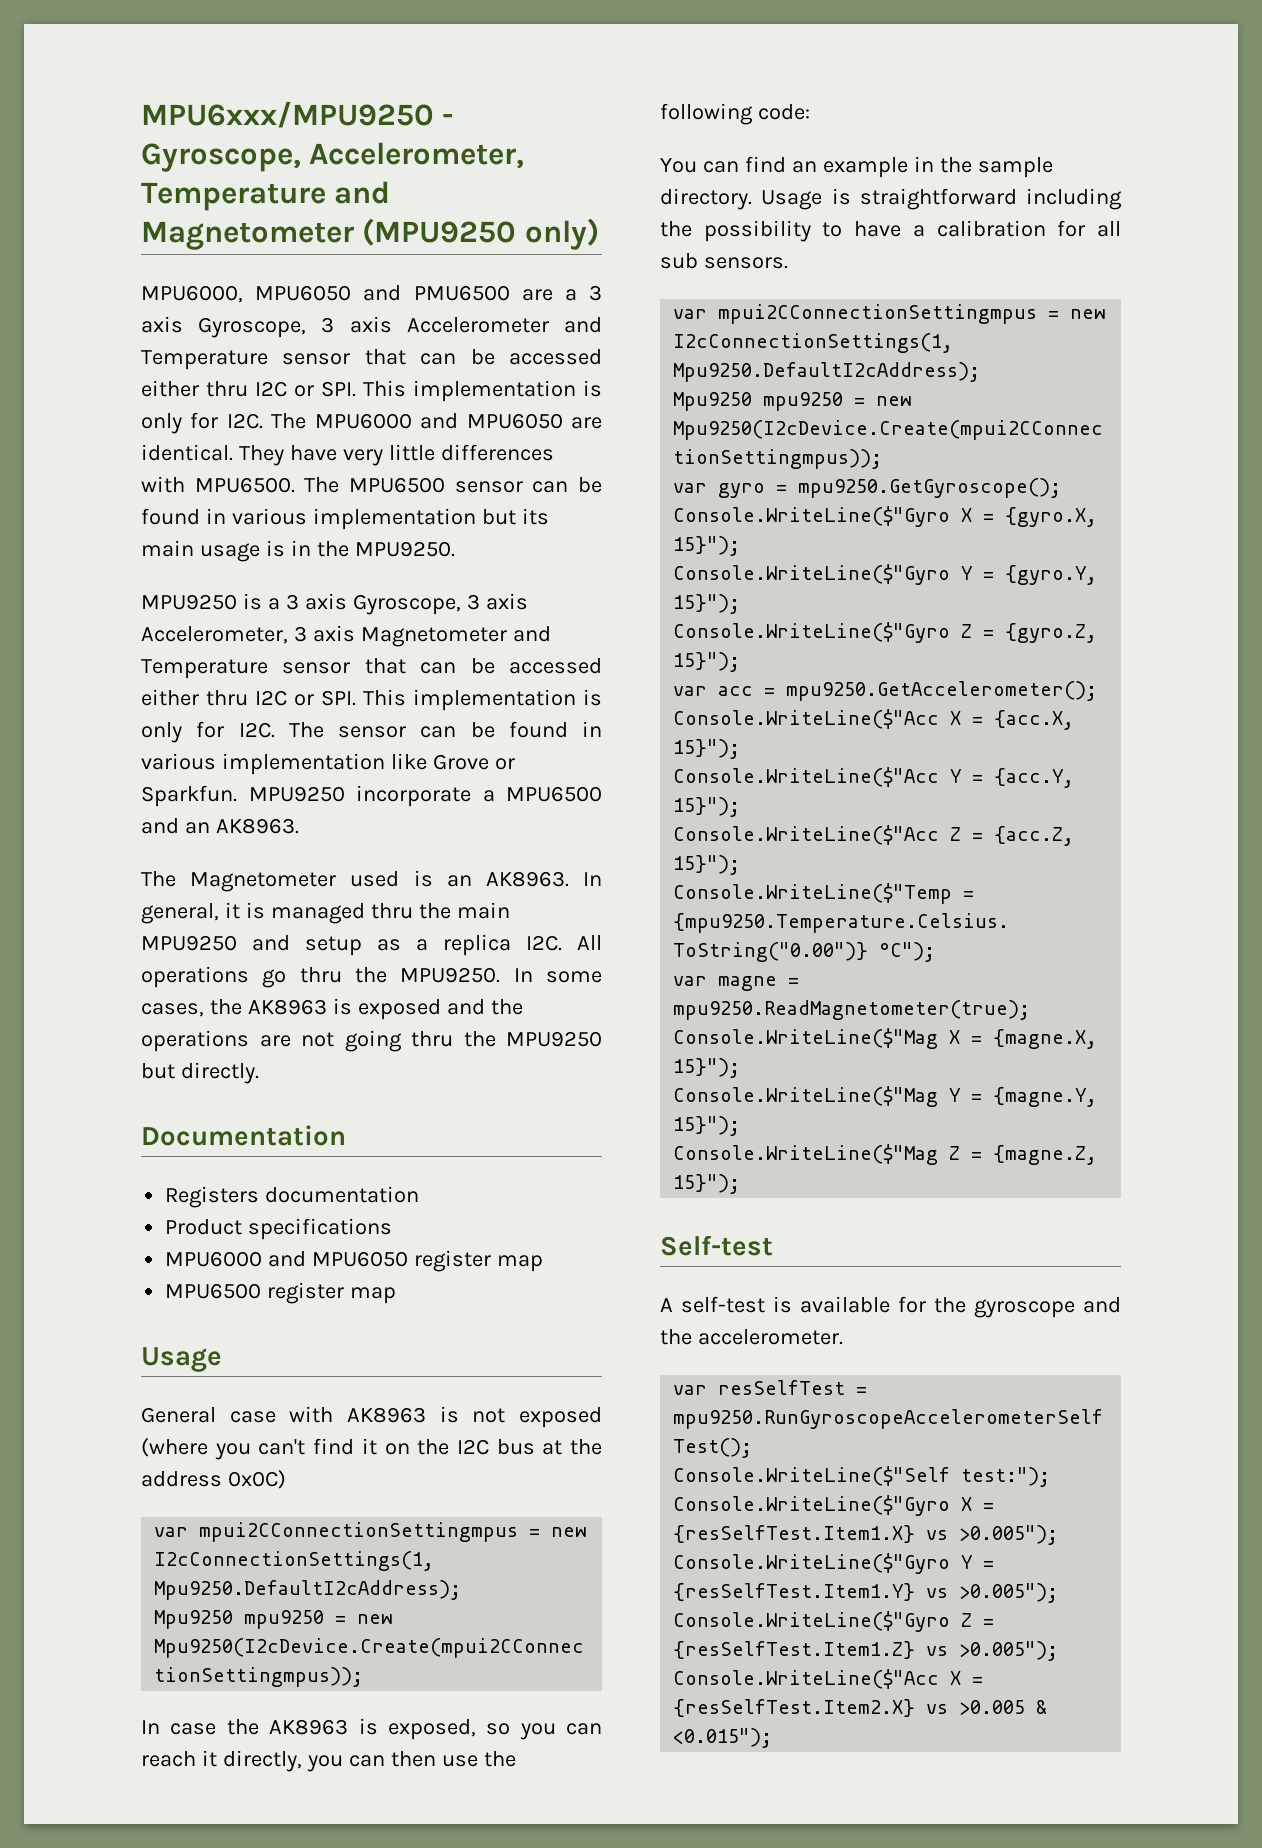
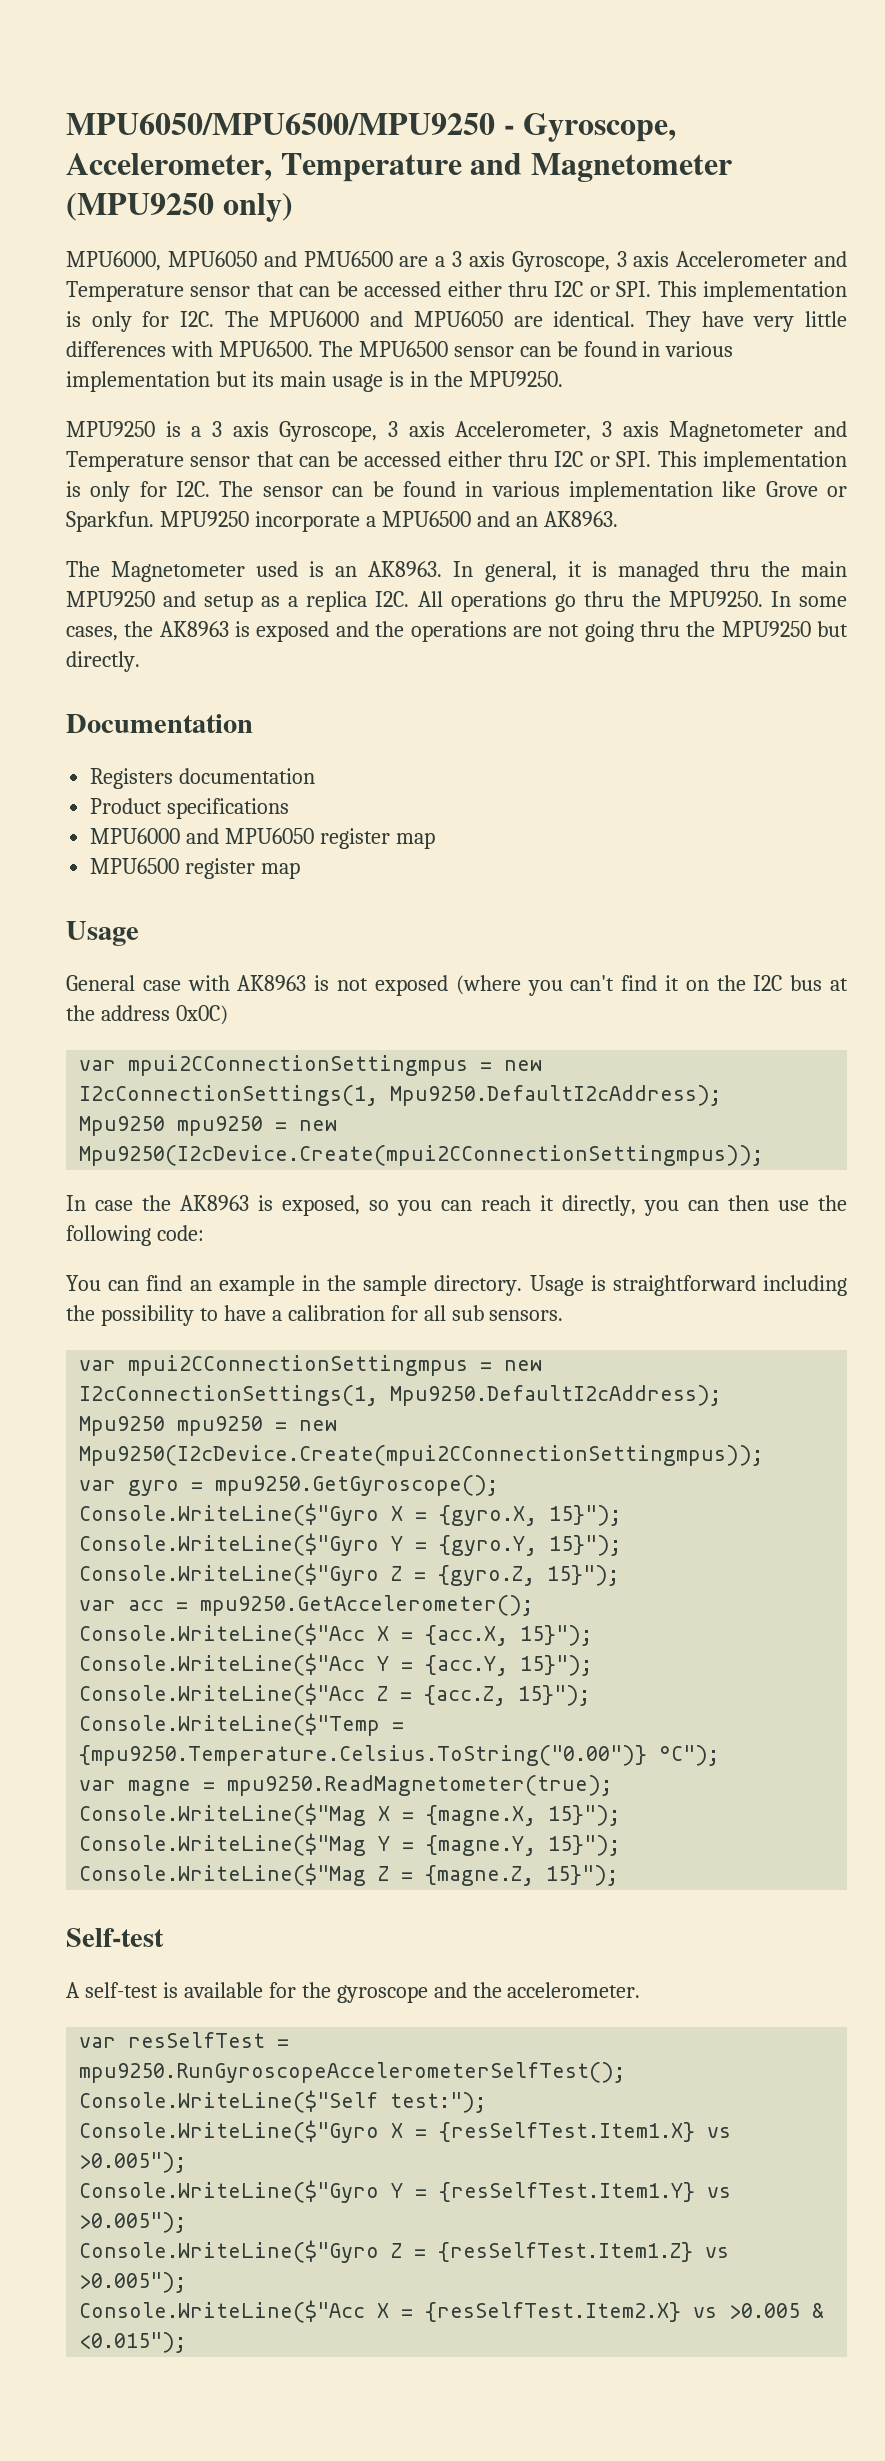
[141,101,434,128] MPU6xxx/MPU9250 -> [66,113,495,135] MPU6050/MPU6500/MPU9250

